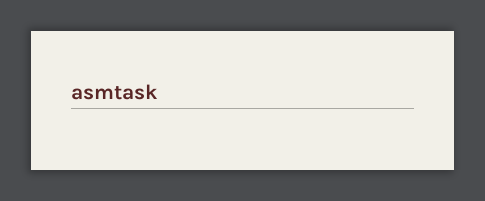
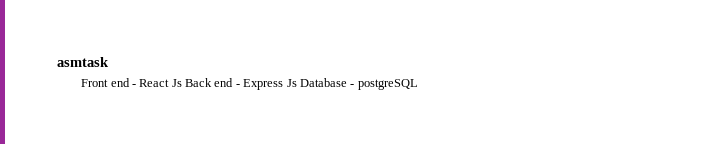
(158, 92) none -> [81,78,418,90] // Front end - React Js Back end - Express Js Database - postgreSQL

